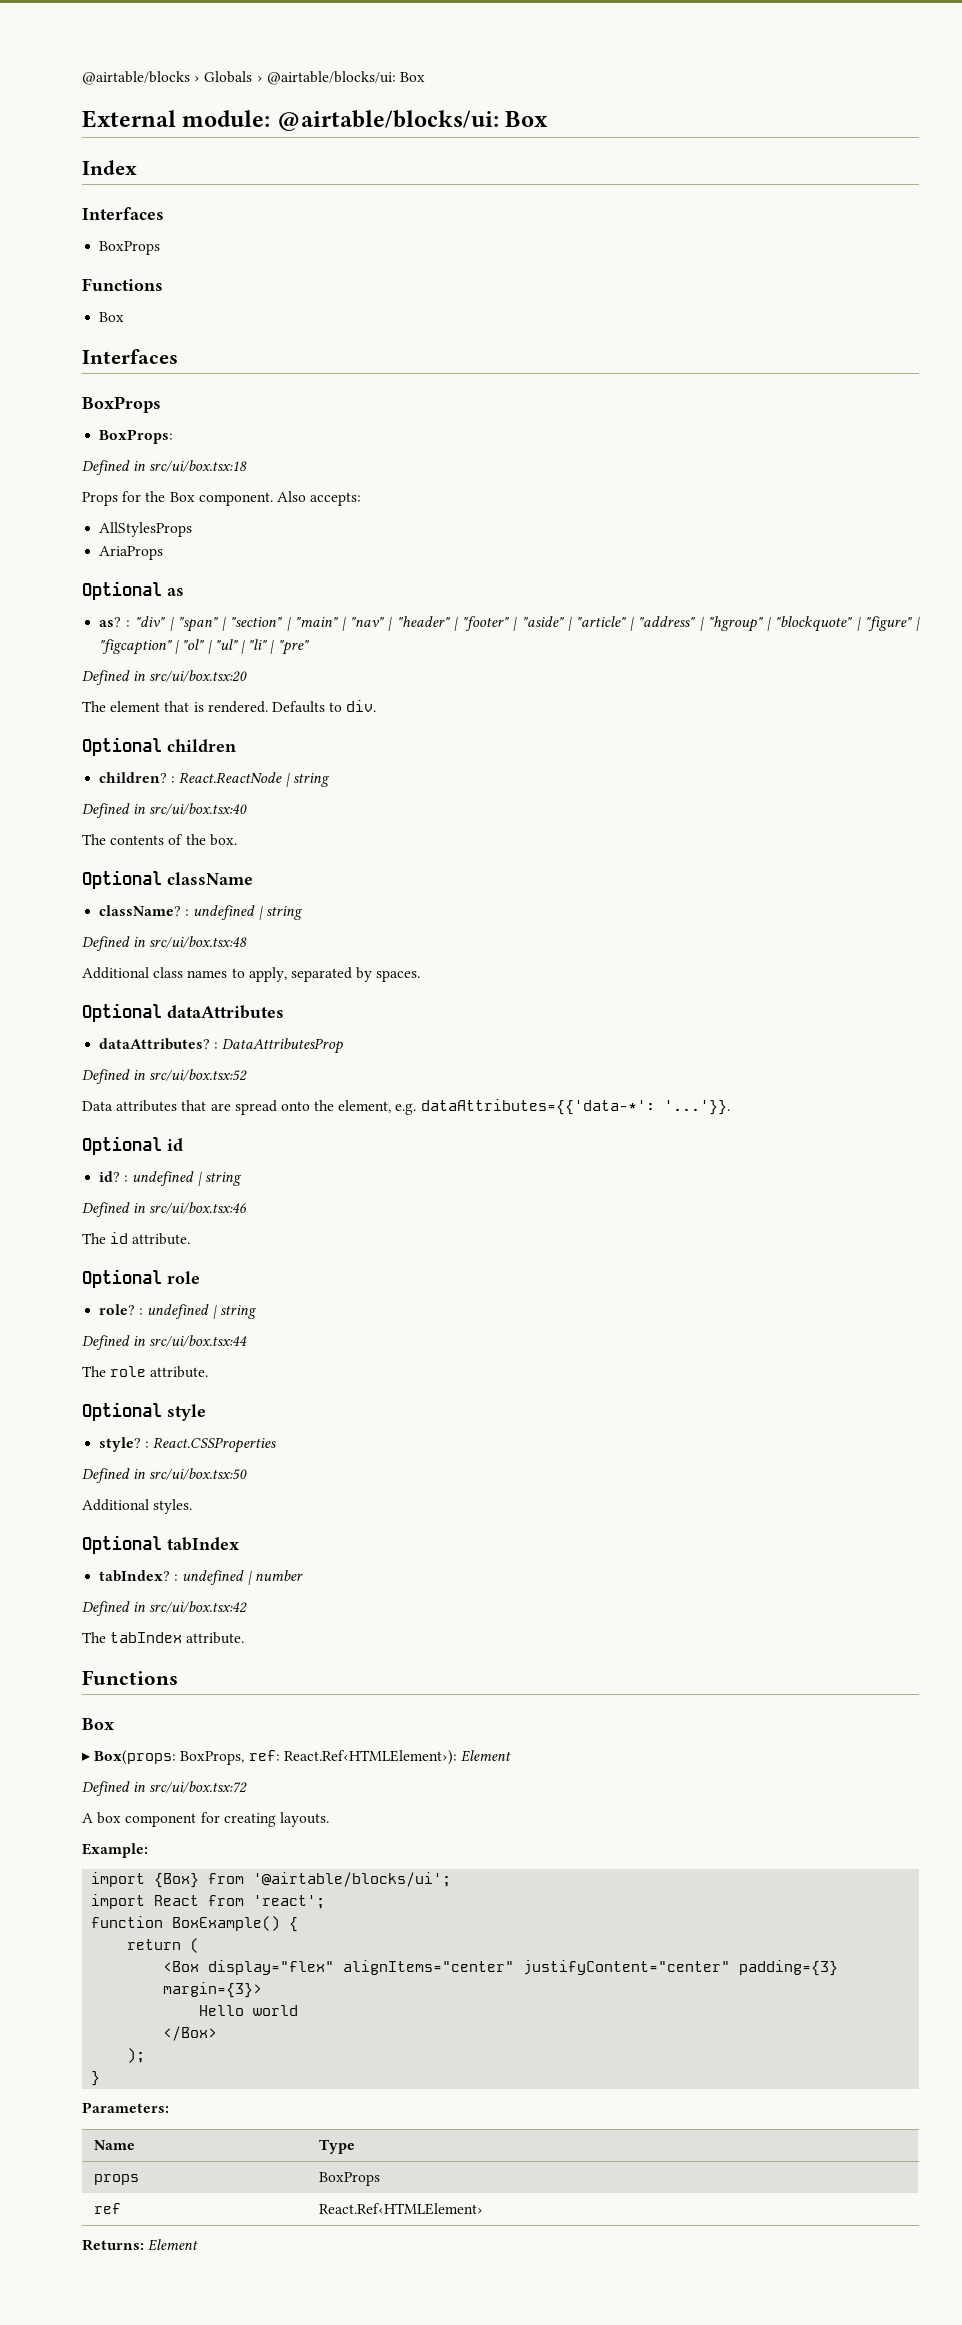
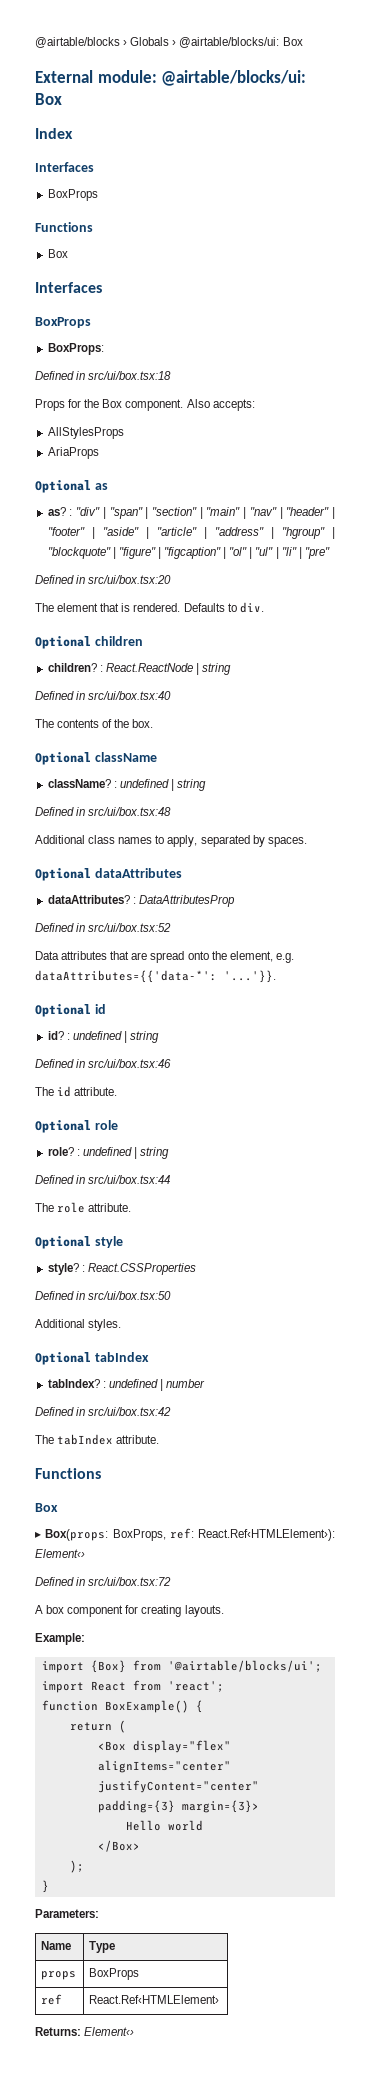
[460,1750,511,1762] Element -> [35,1549,85,1558] Element‹›
[148,2239,199,2251] Element -> [84,2027,135,2036] Element‹›

